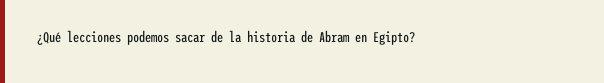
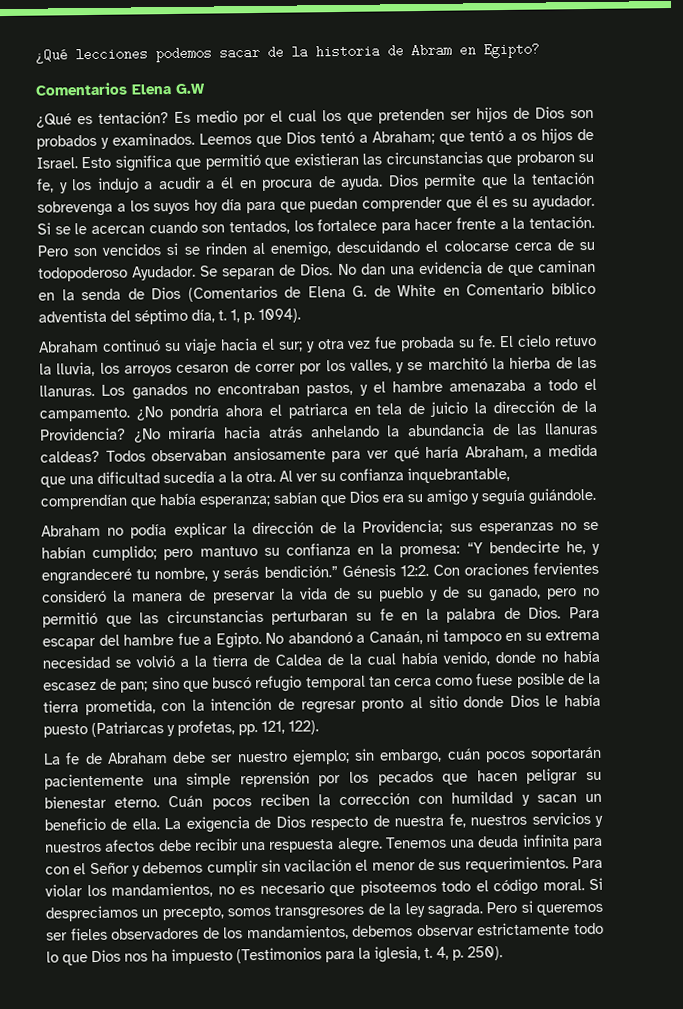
(415, 38) none -> [35,82,206,96] [36,106,594,128] [36,128,594,150] [36,151,594,172] [37,171,595,194] [37,194,595,217] [37,215,596,235] [37,239,595,258] [38,259,596,282] [38,281,596,302] [38,308,301,325] [39,334,597,354] [39,356,597,377] [39,378,597,400] [39,400,597,422] [40,422,598,443] [40,443,599,463] [40,466,510,488] [40,487,597,510] [41,519,599,539] [41,540,600,562] [41,561,600,585] [42,585,600,604] [42,606,600,628] [42,629,600,650] [42,650,600,669] [43,672,601,693] [43,694,602,716] [43,720,319,738] [43,746,602,765] [44,768,603,790] [44,790,602,810] [44,812,603,833] [45,834,603,854] [45,856,604,877] [45,877,603,898] [45,900,604,922] [46,922,604,941] [46,946,503,966] // Comentarios Elena G.W // ¿Qué es tentación? Es medio por el cual los que pretenden ser hijos de Dios son probados y examinados. Leemos que Dios tentó a Abraham; que tentó a os hijos de Israel. Esto significa que permitió que existieran las circunstancias que probaron su fe, y los indujo a acudir a él en procura de ayuda. Dios permite que la tentación sobrevenga a los suyos hoy día para que puedan comprender que él es su ayudador. Si se le acercan cuando son tentados, los fortalece para hacer frente a la tentación. Pero son vencidos si se rinden al enemigo, descuidando el colocarse cerca de su todopoderoso Ayudador. Se separan de Dios. No dan una evidencia de que caminan en la senda de Dios (Comentarios de Elena G. de White en Comentario bíblico adventista del séptimo día, t. 1, p. 1094). // Abraham continuó su viaje hacia el sur; y otra vez fue probada su fe. El cielo retuvo la lluvia, los arroyos cesaron de correr por los valles, y se marchitó la hierba de las llanuras. Los ganados no encontraban pastos, y el hambre amenazaba a todo el campamento. ¿No pondría ahora el patriarca en tela de juicio la dirección de la Providencia? ¿No miraría hacia atrás anhelando la abundancia de las llanuras caldeas? Todos observaban ansiosamente para ver qué haría Abraham, a medida que una dificultad sucedía a la otra. Al ver su confianza inquebrantable, comprendían que había esperanza; sabían que Dios era su amigo y seguía guiándole. // Abraham no podía explicar la dirección de la Providencia; sus esperanzas no se habían cumplido; pero mantuvo su confianza en la promesa: “Y bendecirte he, y engrandeceré tu nombre, y serás bendición.” Génesis 12:2. Con oraciones fervientes consideró la manera de preservar la vida de su pueblo y de su ganado, pero no permitió que las circunstancias perturbaran su fe en la palabra de Dios. Para escapar del hambre fue a Egipto. No abandonó a Canaán, ni tampoco en su extrema necesidad se volvió a la tierra de Caldea de la cual había venido, donde no había escasez de pan; sino que buscó refugio temporal tan cerca como fuese posible de la tierra prometida, con la intención de regresar pronto al sitio donde Dios le había puesto (Patriarcas y profetas, pp. 121, 122). // La fe de Abraham debe ser nuestro ejemplo; sin embargo, cuán pocos soportarán pacientemente una simple reprensión por los pecados que hacen peligrar su bienestar eterno. Cuán pocos reciben la corrección con humildad y sacan un beneficio de ella. La exigencia de Dios respecto de nuestra fe, nuestros servicios y nuestros afectos debe recibir una respuesta alegre. Tenemos una deuda infinita para con el Señor y debemos cumplir sin vacilación el menor de sus requerimientos. Para violar los mandamientos, no es necesario que pisoteemos todo el código moral. Si despreciamos un precepto, somos transgresores de la ley sagrada. Pero si queremos ser fieles observadores de los mandamientos, debemos observar estrictamente todo lo que Dios nos ha impuesto (Testimonios para la iglesia, t. 4, p. 250).

